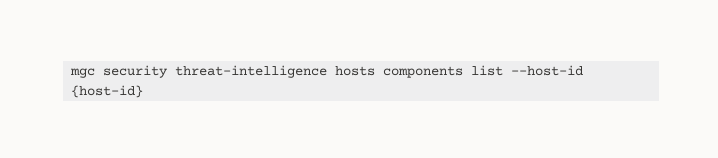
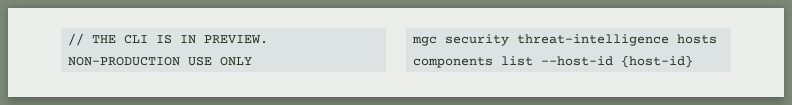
(69, 73) none -> [67,33,268,46] [67,57,252,66] // THE CLI IS IN PREVIEW. NON-PRODUCTION USE ONLY //

